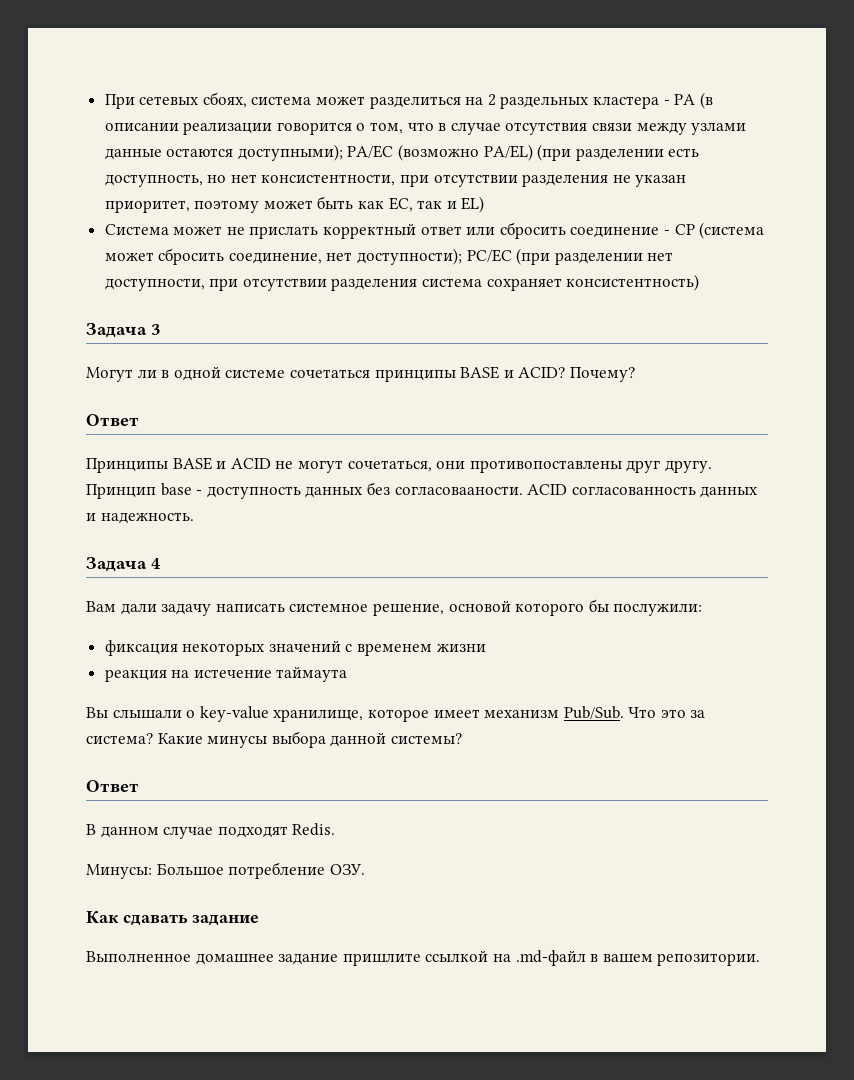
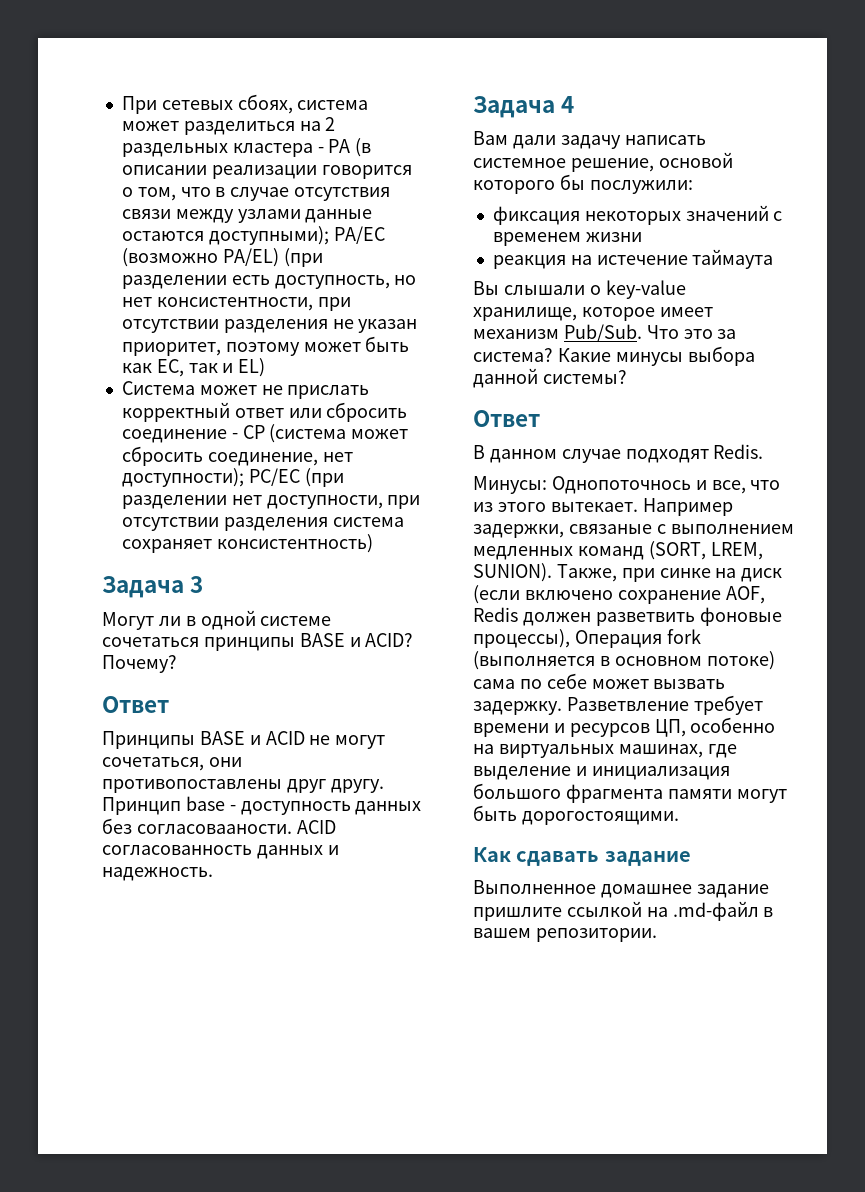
[156,862,365,879] Большое потребление ОЗУ. -> [551,476,781,494] [473,498,733,516] [473,524,794,538] [473,541,763,560] [473,563,783,582] [473,585,765,604] [473,607,782,626] [473,629,701,648] [473,651,775,670] [473,673,726,689] [473,695,763,715] [473,717,776,737] [473,744,737,758] [473,766,730,780] [473,783,787,803] [473,805,679,825] Однопоточнось и все, что из этого вытекает. Например задержки, связаные с выполнением медленных команд (SORT, LREM, SUNION). Также, при синке на диск (если включено сохранение AOF, Redis должен разветвить фоновые процессы), Операция fork (выполняется в основном потоке) сама по себе может вызвать задержку. Разветвление требует времени и ресурсов ЦП, особенно на виртуальных машинах, где выделение и инициализация большого фрагмента памяти могут быть дорогостоящими.

